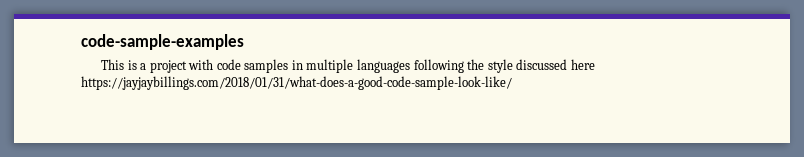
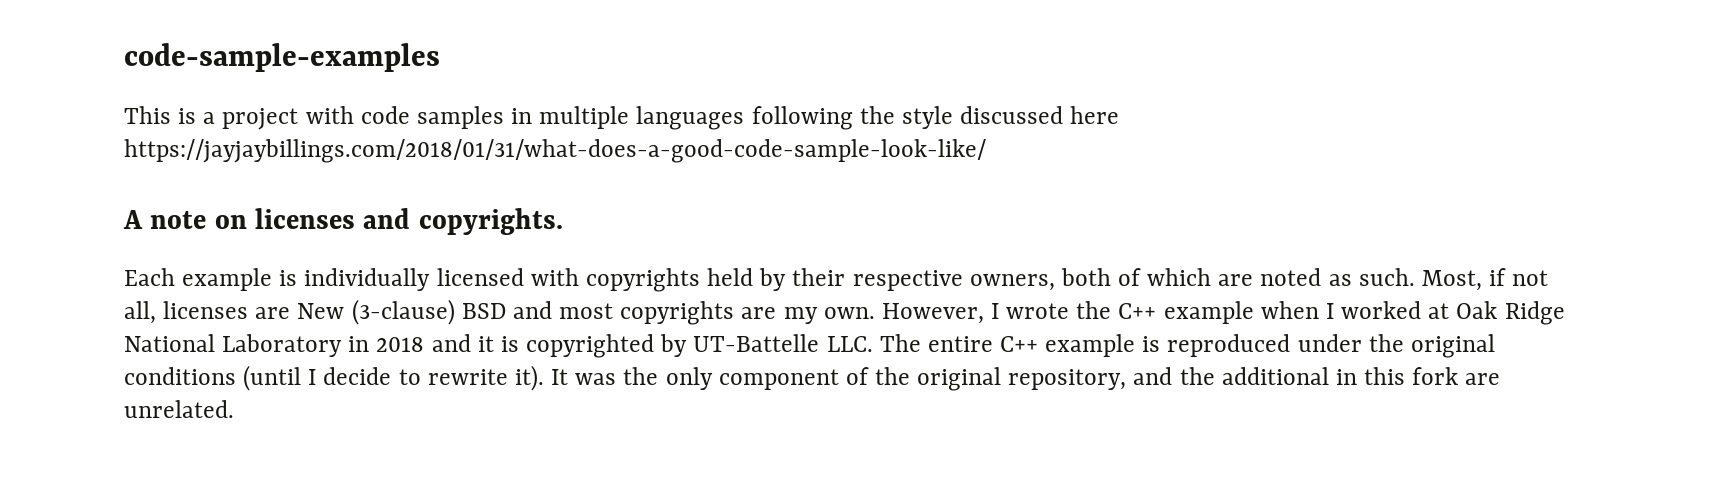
(512, 83) none -> [123,208,563,235] [124,268,1549,292] [124,299,1565,325] [124,334,1495,358] [124,365,1501,391] [124,400,234,418] // A note on licenses and copyrights. // Each example is individually licensed with copyrights held by their respective owners, both of which are noted as such. Most, if not all, licenses are New (3-clause) BSD and most copyrights are my own. However, I wrote the C++ example when I worked at Oak Ridge National Laboratory in 2018 and it is copyrighted by UT-Battelle LLC. The entire C++ example is reproduced under the original conditions (until I decide to rewrite it). It was the only component of the original repository, and the additional in this fork are unrelated.

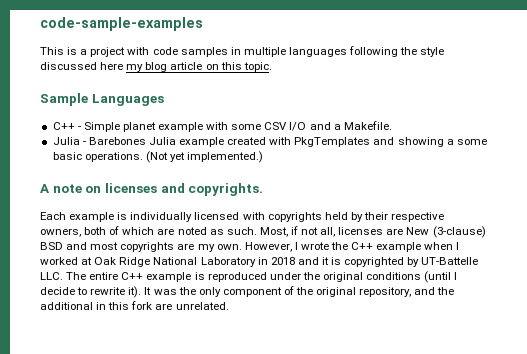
[124,139,986,163] https://jayjaybillings.com/2018/01/31/what-does-a-good-code-sample-look-like/ -> [126,62,272,72] [40,93,164,106] [52,121,392,132] [52,137,487,147] [52,151,264,163] my blog article on this topic. // Sample Languages // C++ - Simple planet example with some CSV I/O and a Makefile. // Julia - Barebones Julia example created with PkgTemplates and showing a some basic operations. (Not yet implemented.)

